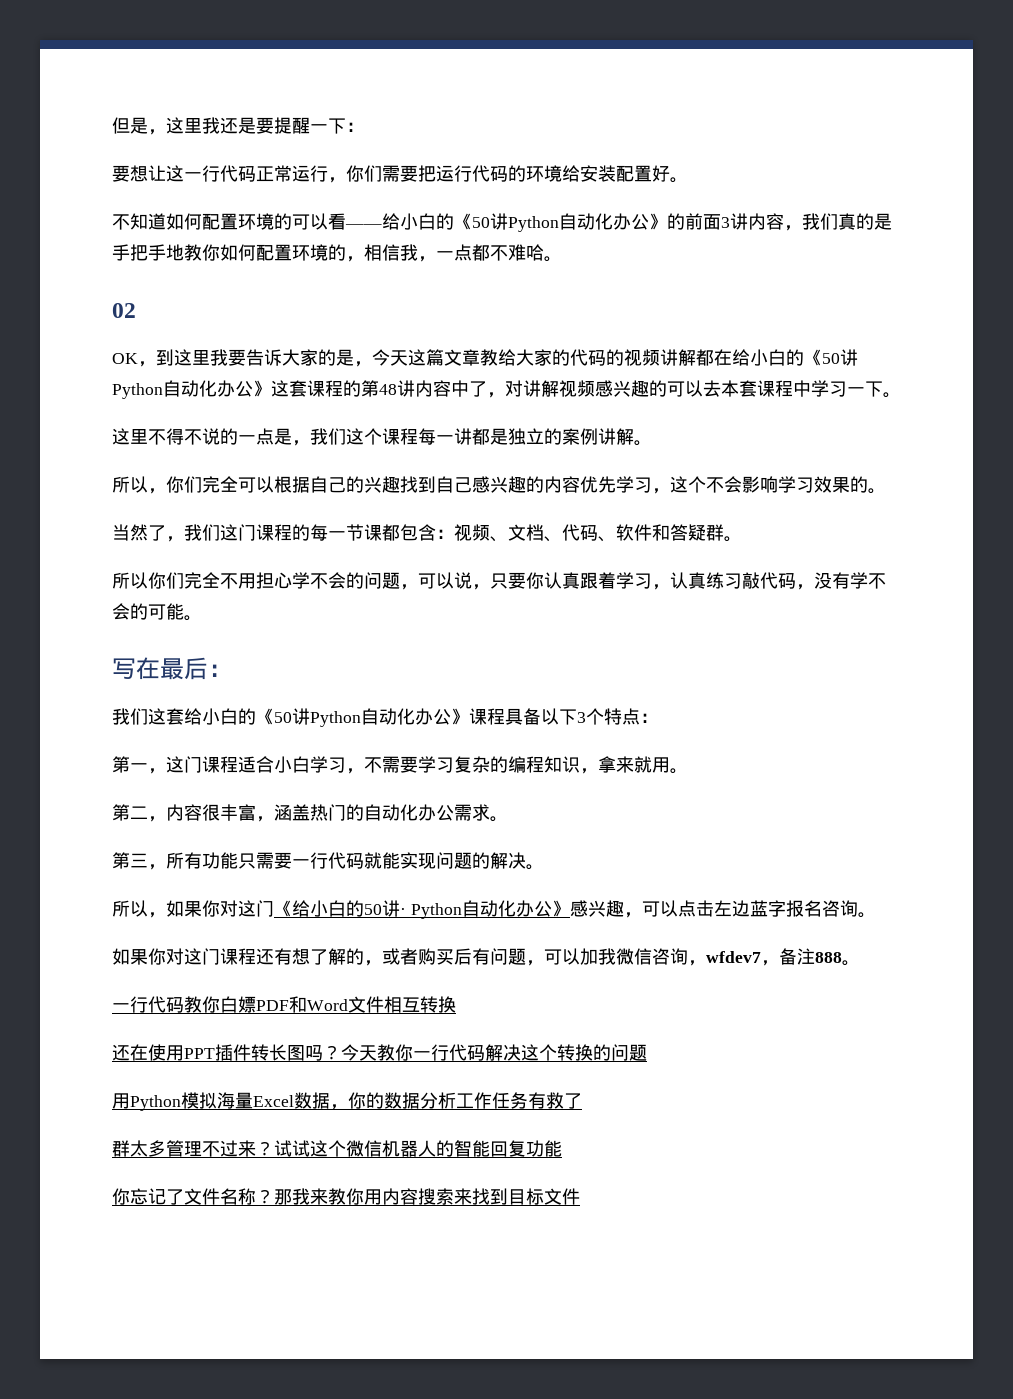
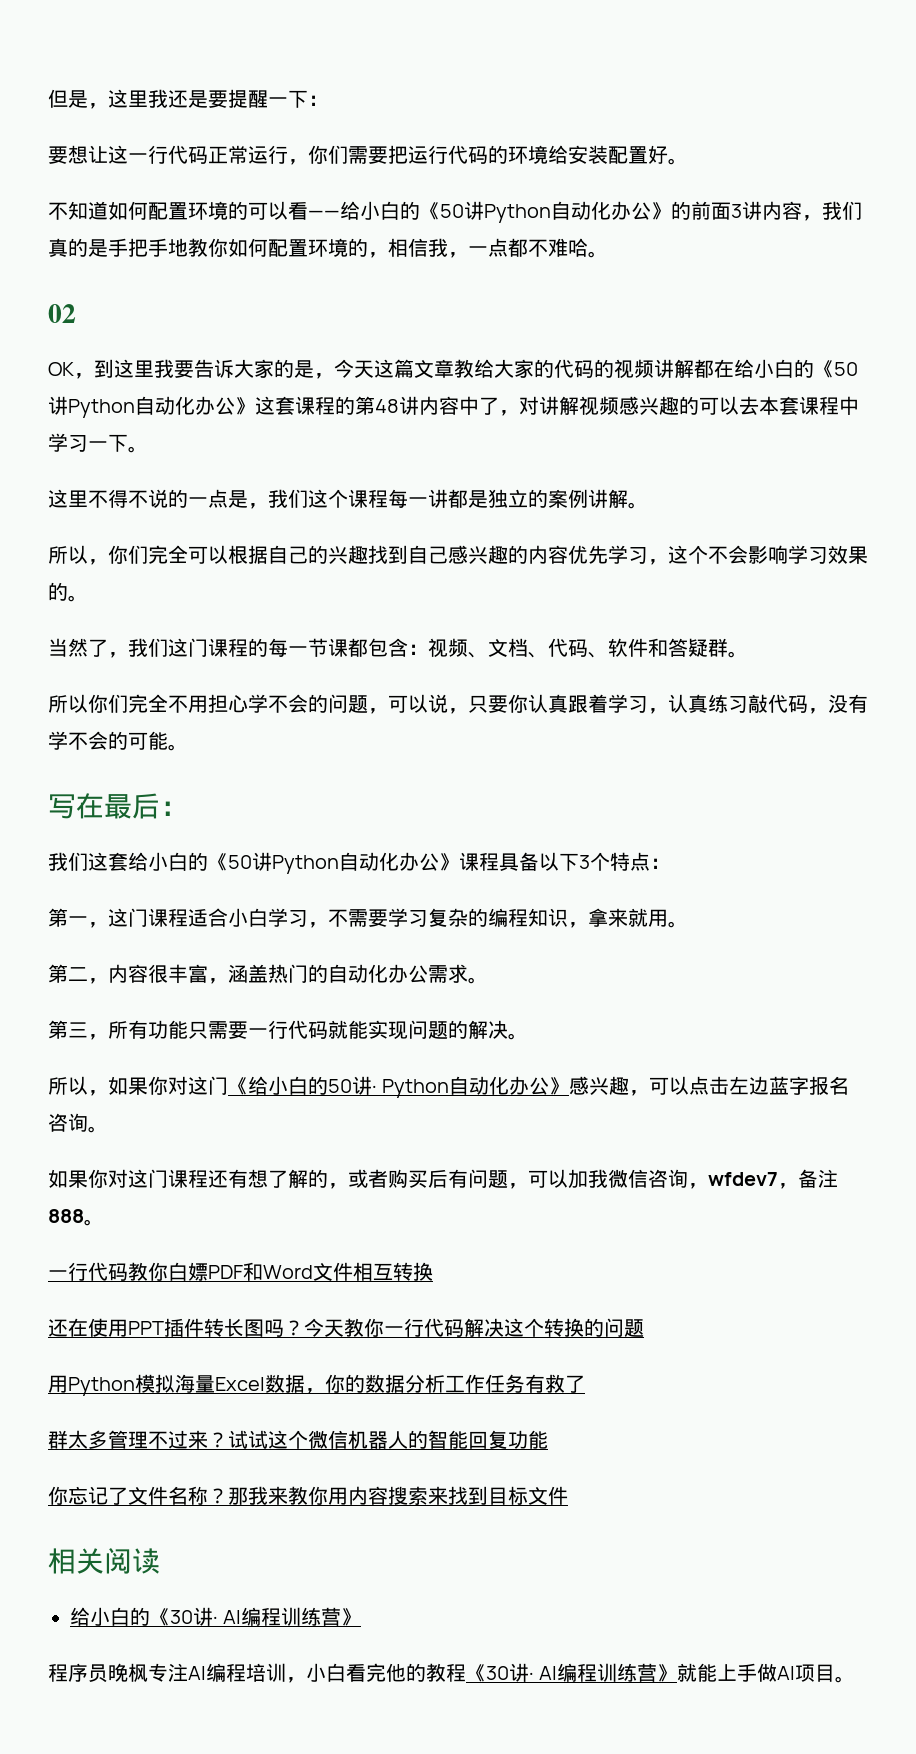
(580, 1196) none -> [48,1548,160,1574] [70,1607,362,1626] [48,1663,856,1683] // 相关阅读 // 给小白的《30讲· AI编程训练营》 // 程序员晚枫专注AI编程培训，小白看完他的教程《30讲· AI编程训练营》就能上手做AI项目。

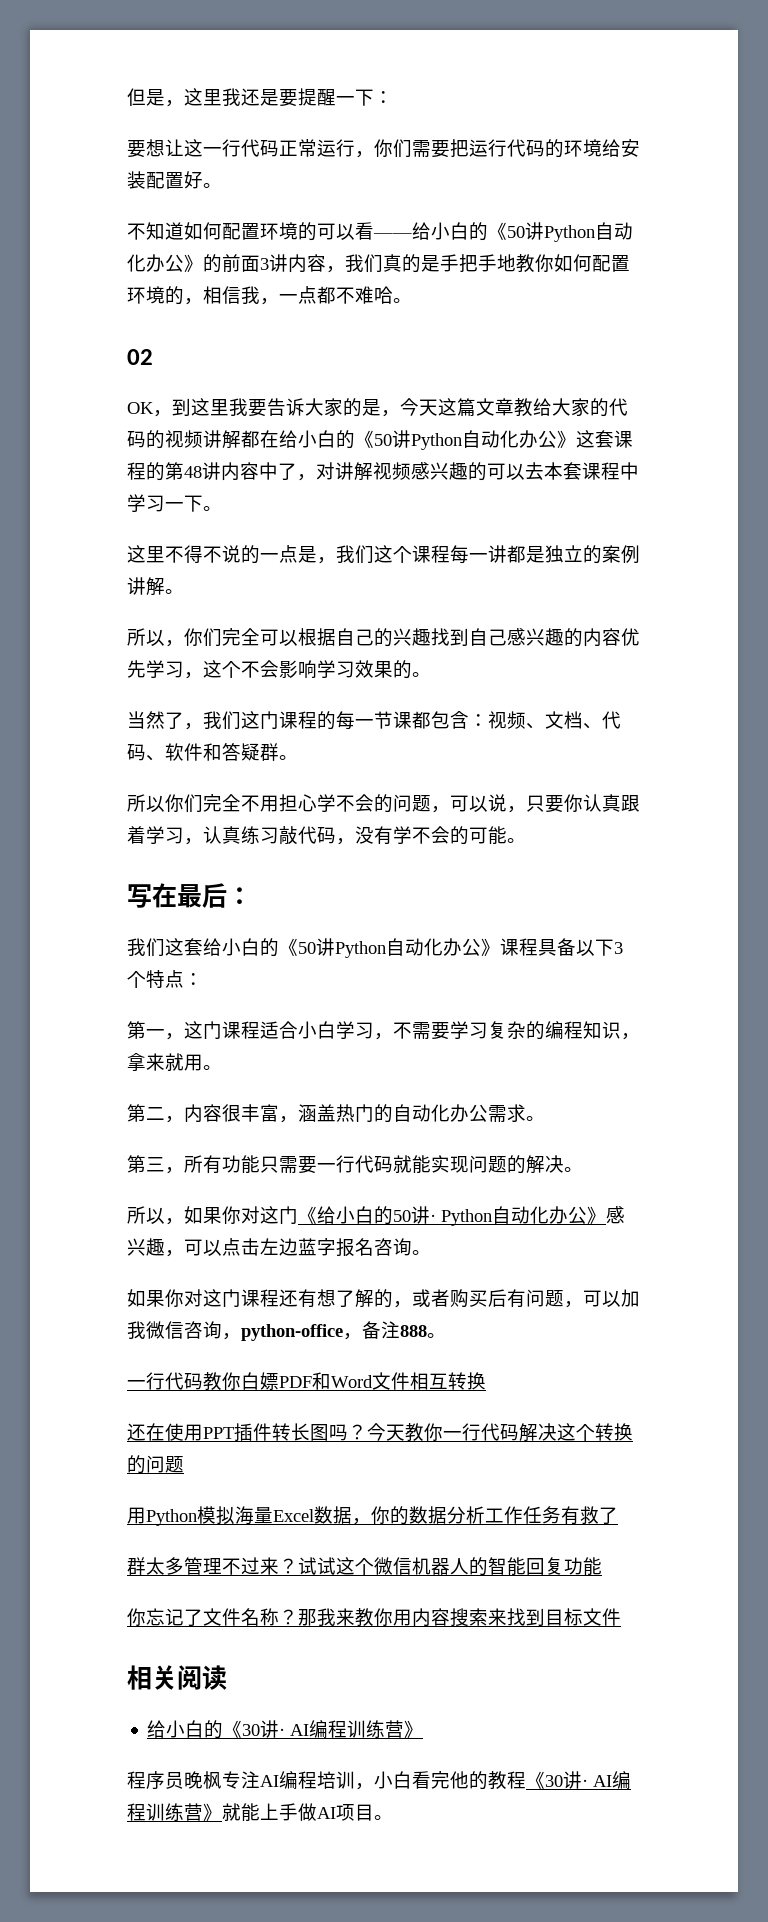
[708,1172,778,1186] wfdev7 -> [241,1324,343,1341] python-office

